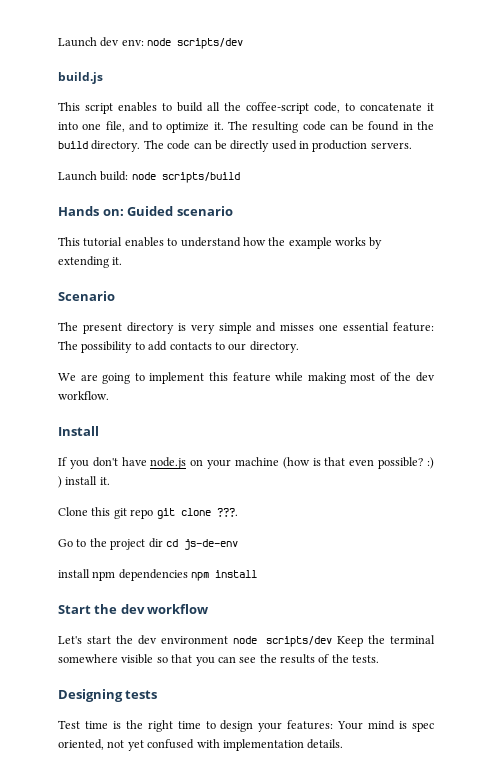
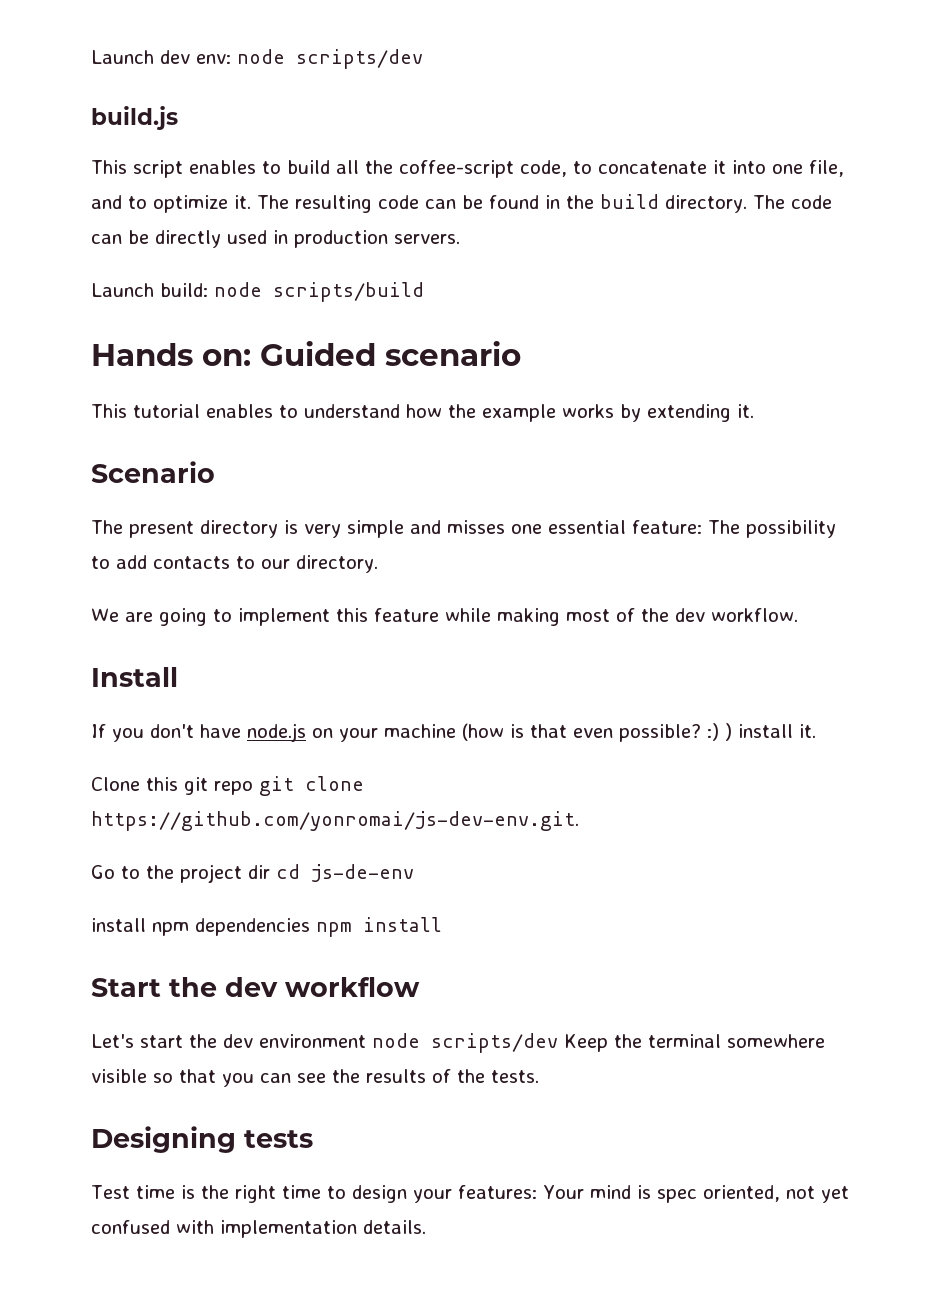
[216,508,238,517] ???. -> [91,811,579,831] https://github.com/yonromai/js-dev-env.git.

